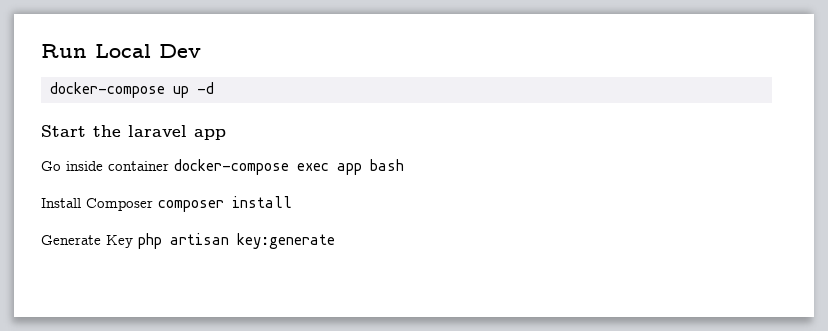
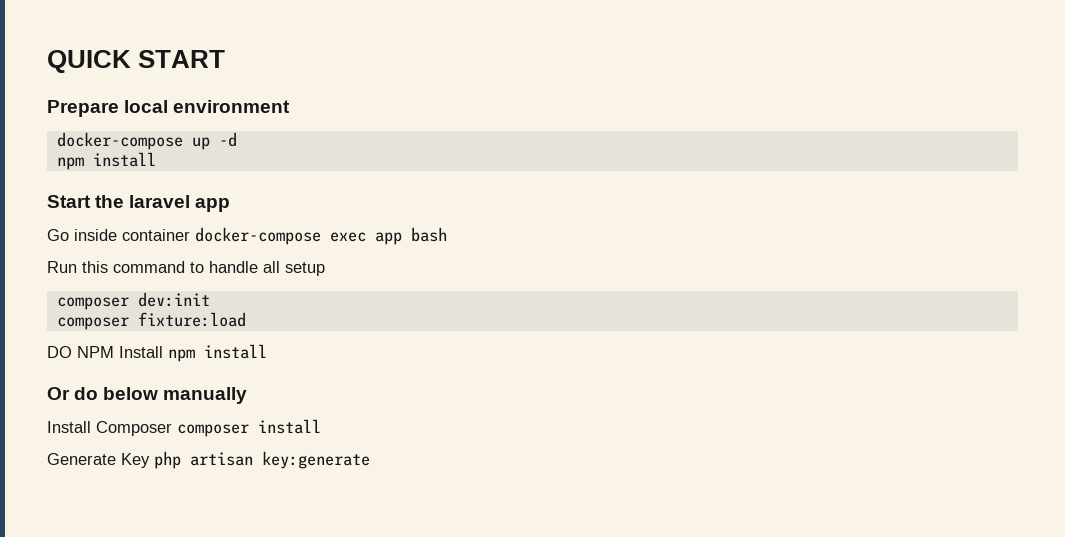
[41,44,201,58] Run Local Dev -> [47,50,226,73] [47,100,291,117] QUICK START // Prepare local environment
(214, 88) none -> [56,152,156,170] // npm install
(404, 165) none -> [47,261,325,276] [56,292,210,310] [56,312,246,330] [47,344,267,362] [47,387,248,404] // Run this command to handle all setup // composer dev:init // composer fixture:load // DO NPM Install npm install // Or do below manually

